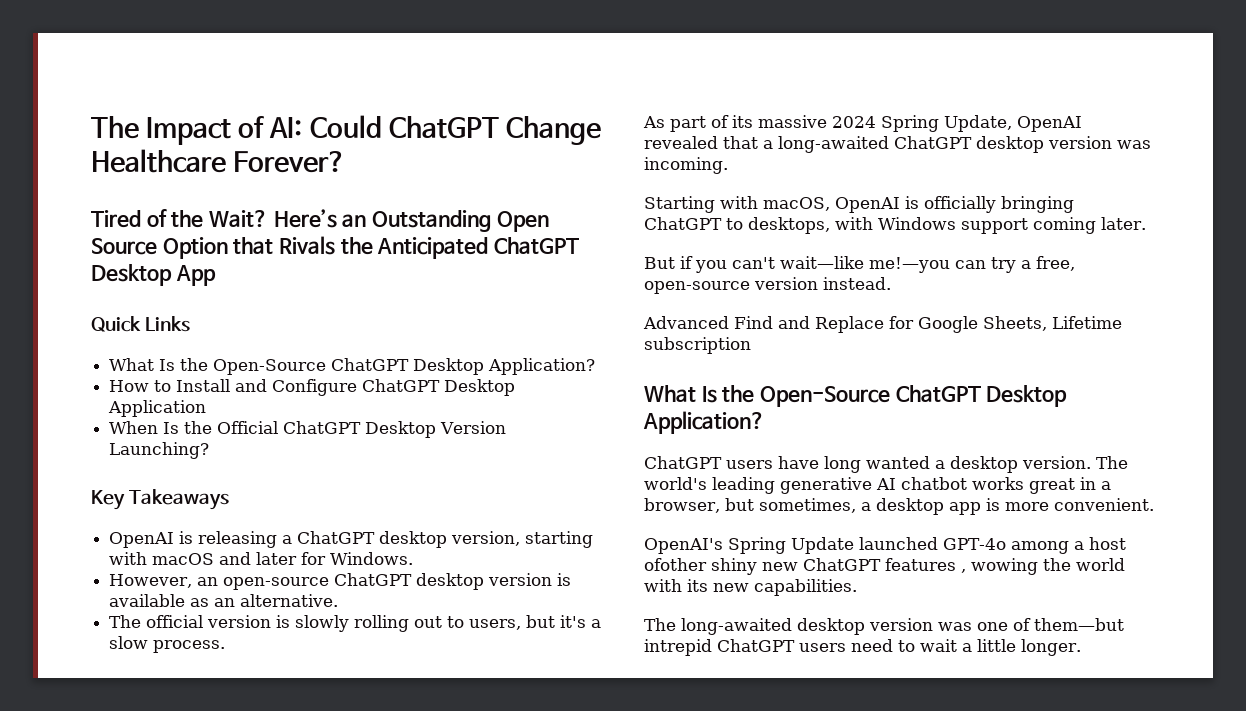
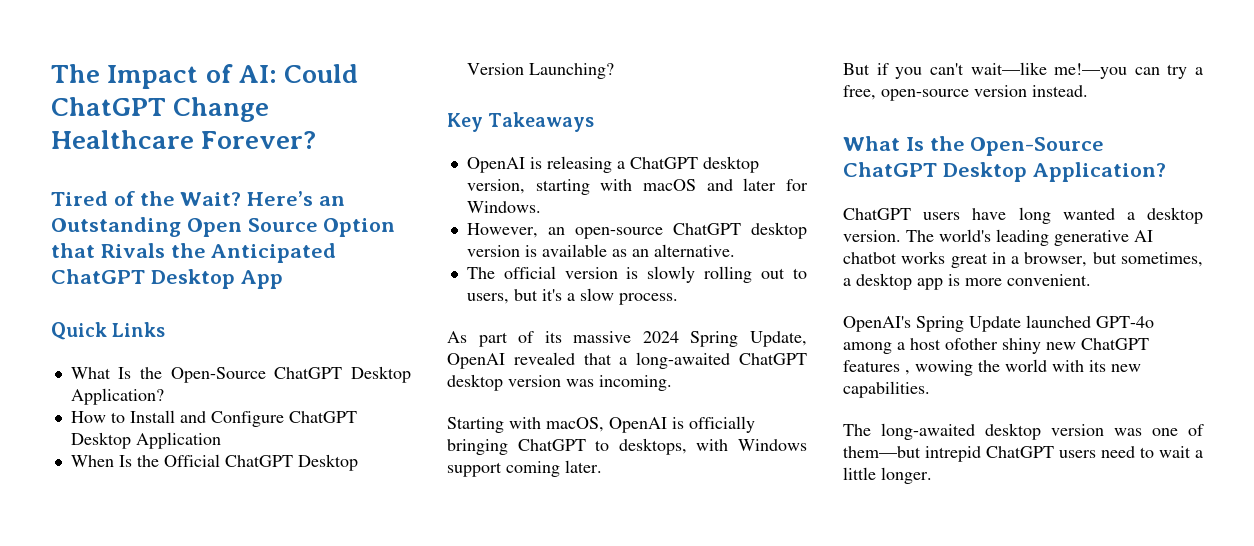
[643,316,1122,333] [644,337,751,354] // Advanced Find and Replace for Google Sheets, Lifetime subscription -> (1088, 91) none

